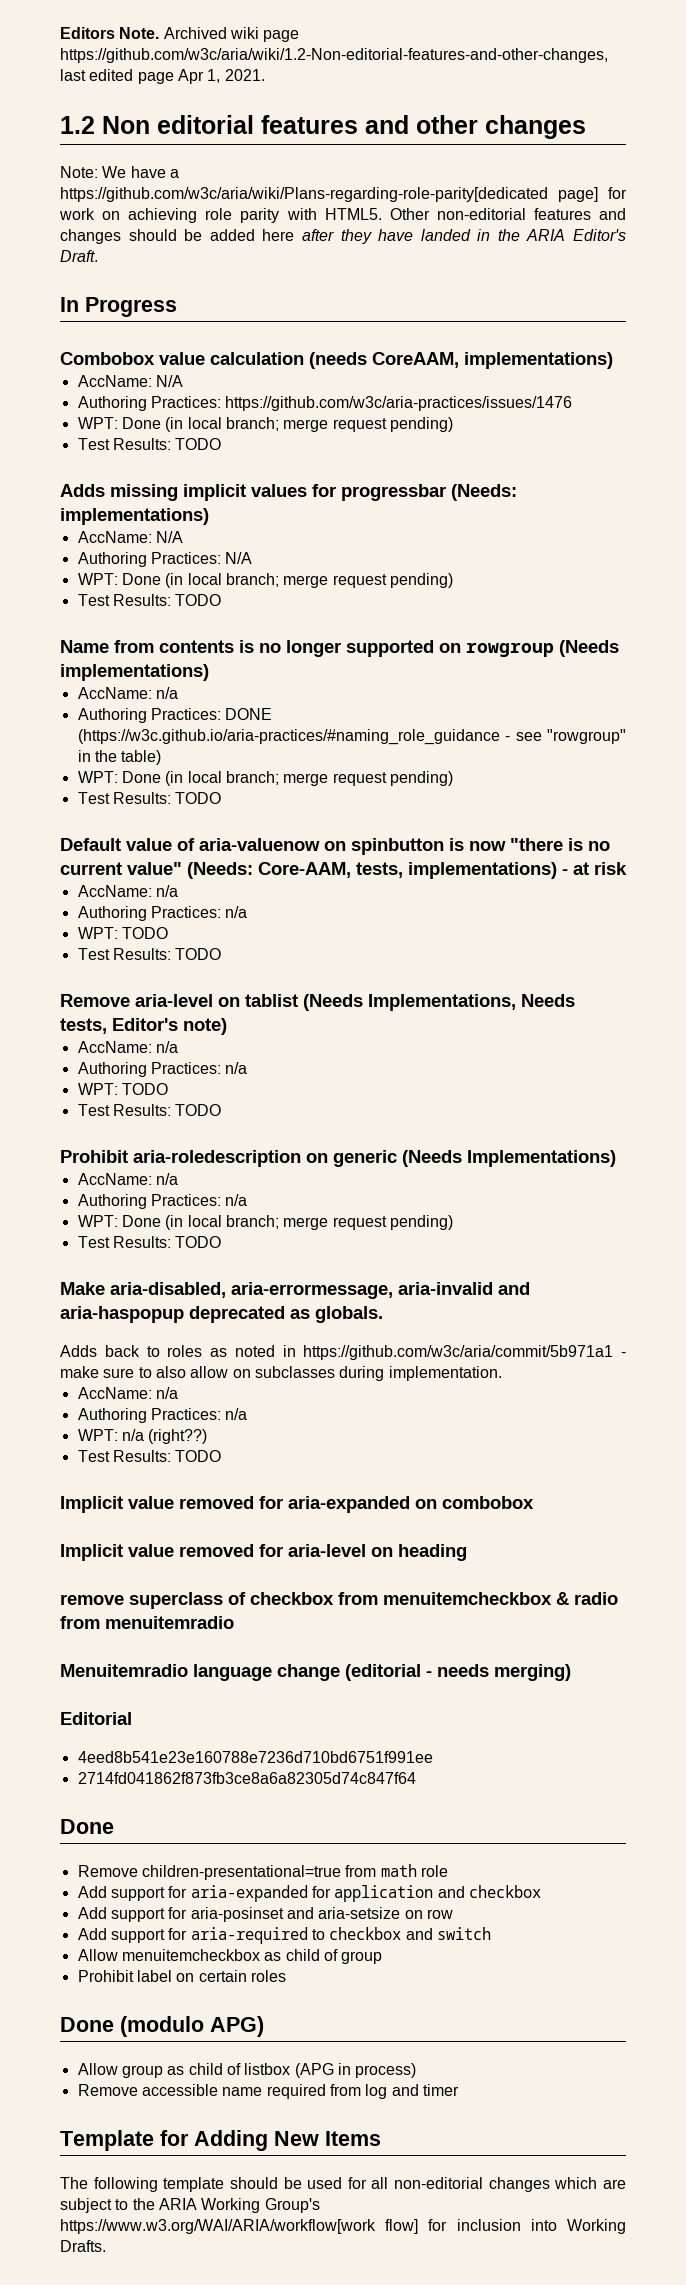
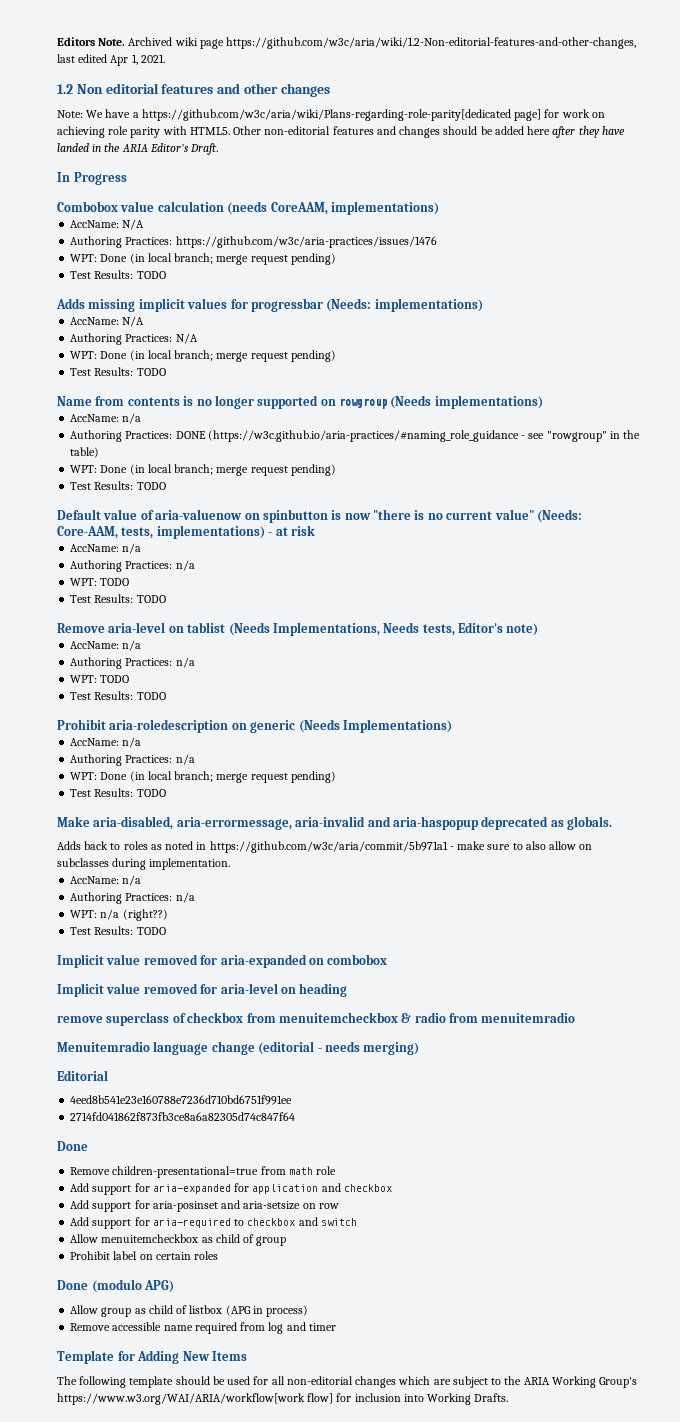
[137,72,174,84] page -> (108, 58) none

